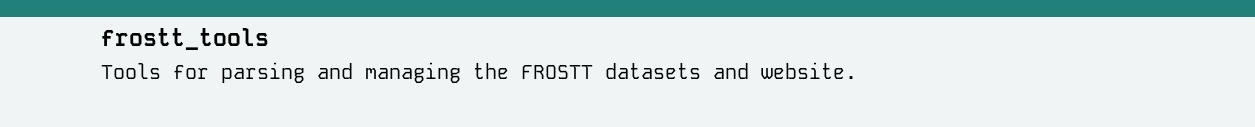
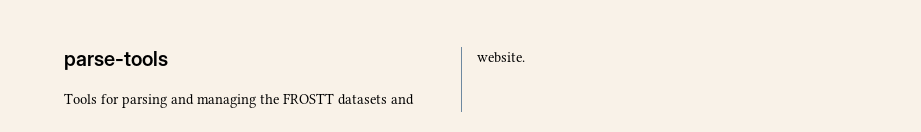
[101,28,269,50] frostt_tools -> [64,51,168,70] parse-tools

